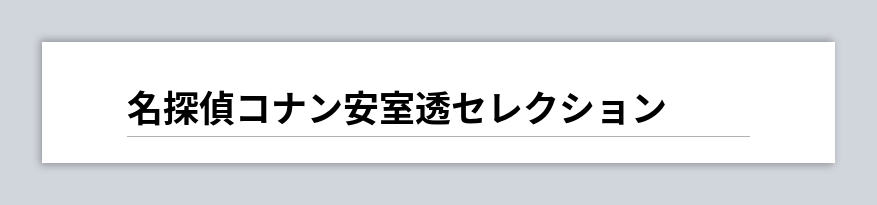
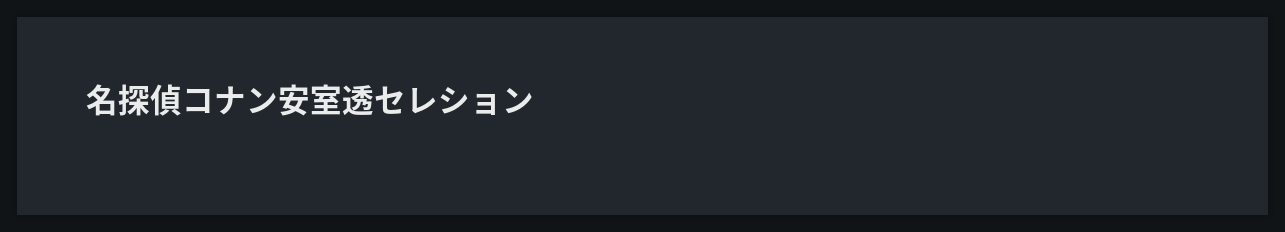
[523,91,559,125] ク -> (438, 101) none

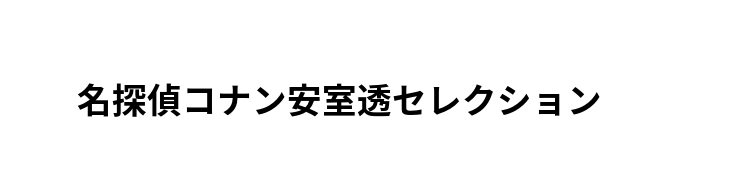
(438, 101) none -> [462,84,497,116] ク

